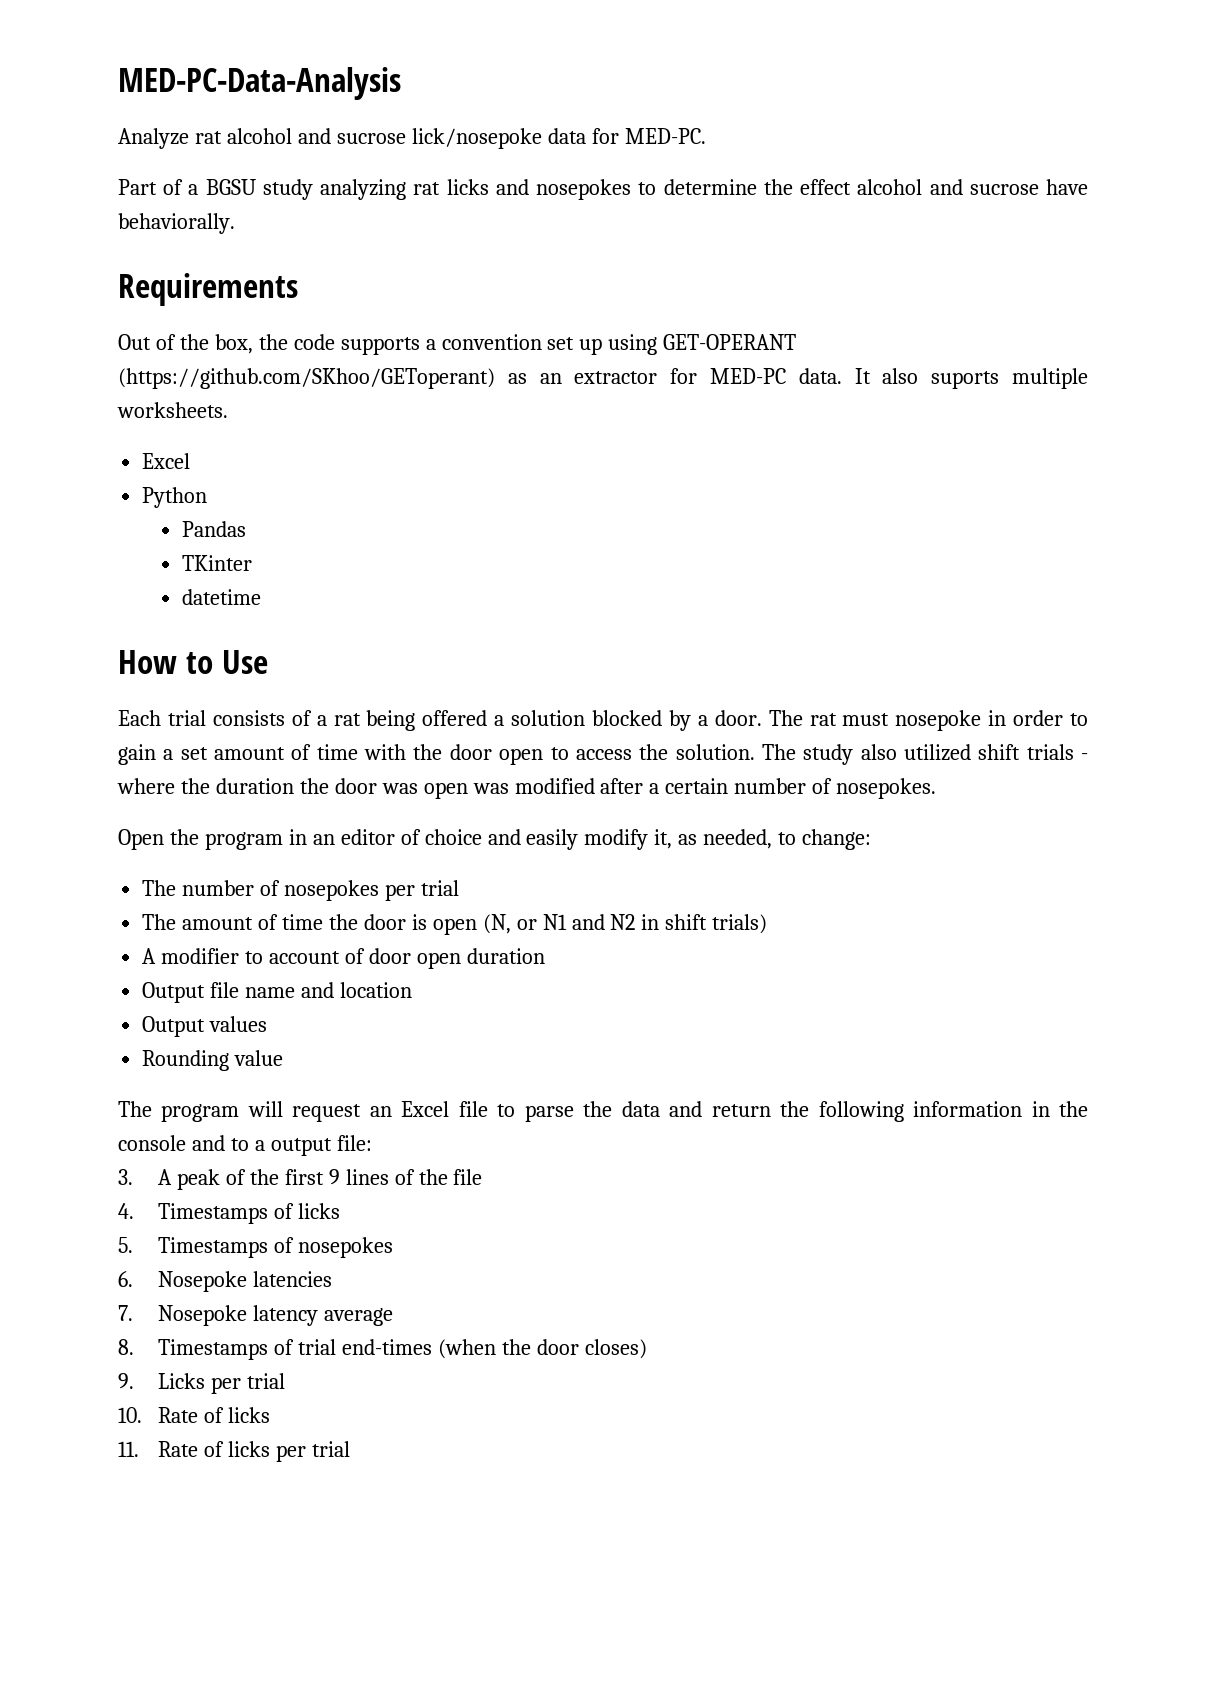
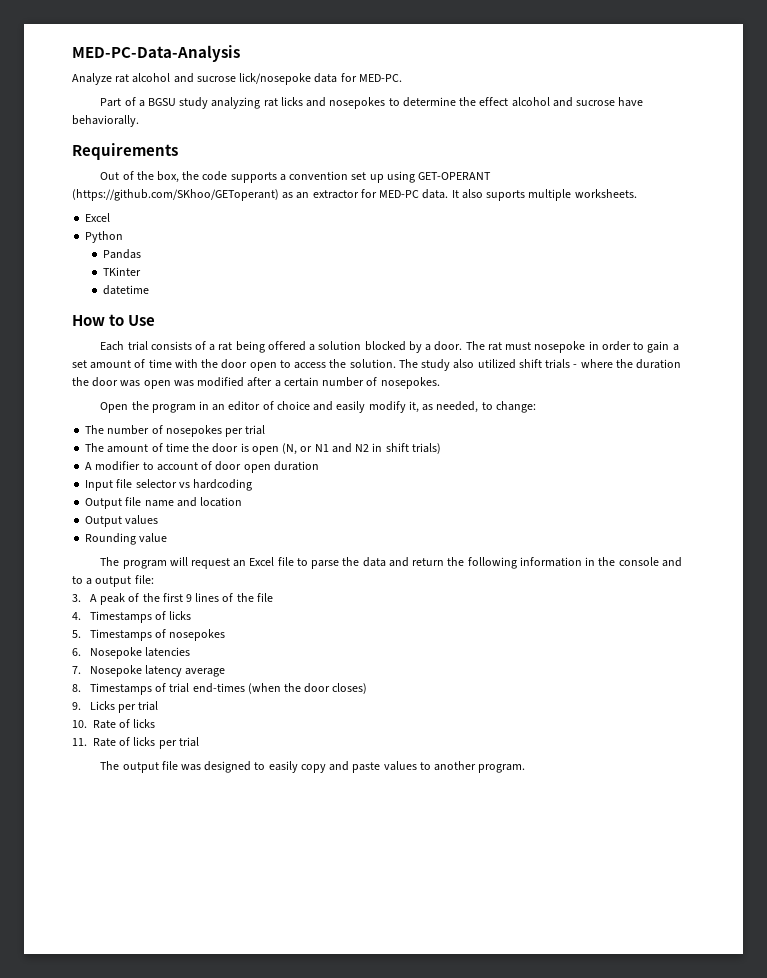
(545, 956) none -> [85,479,253,491] // Input file selector vs hardcoding
(350, 1449) none -> [100,761,526,773] // The output file was designed to easily copy and paste values to another program.

